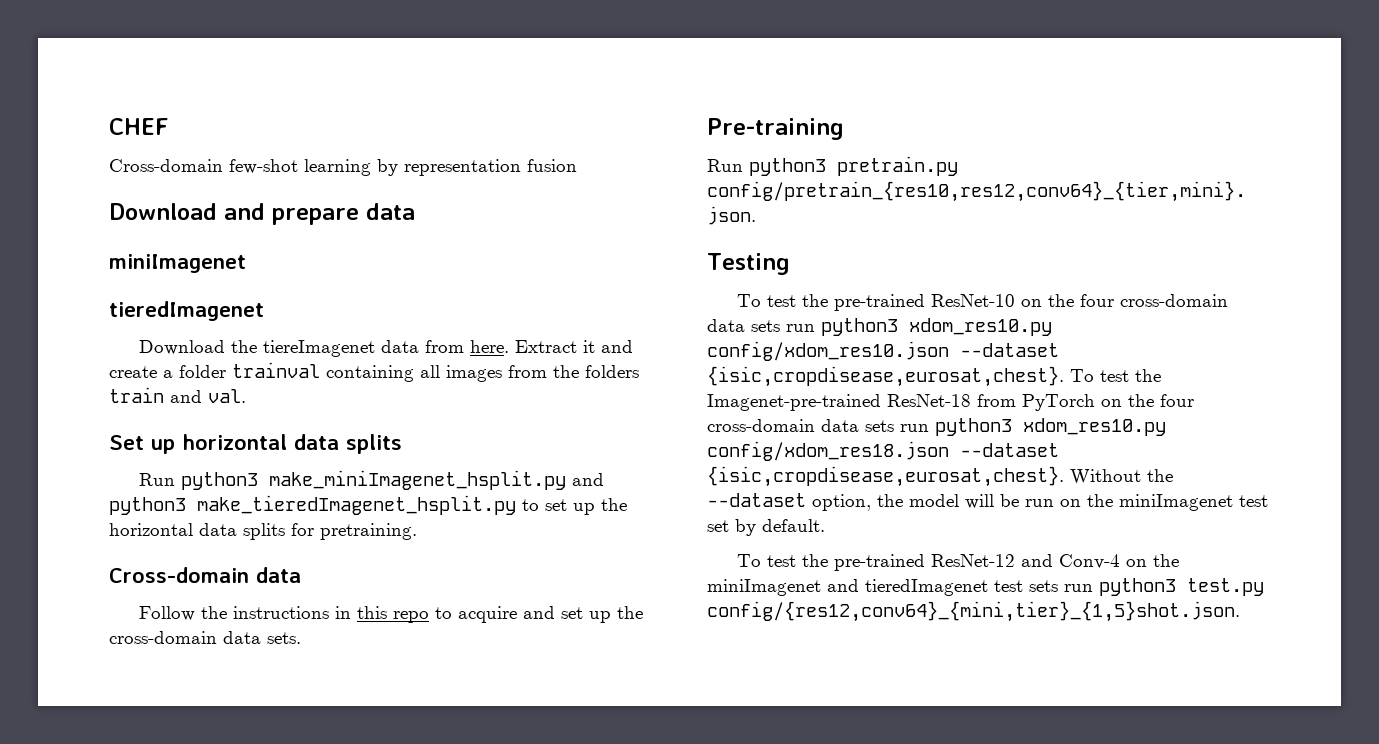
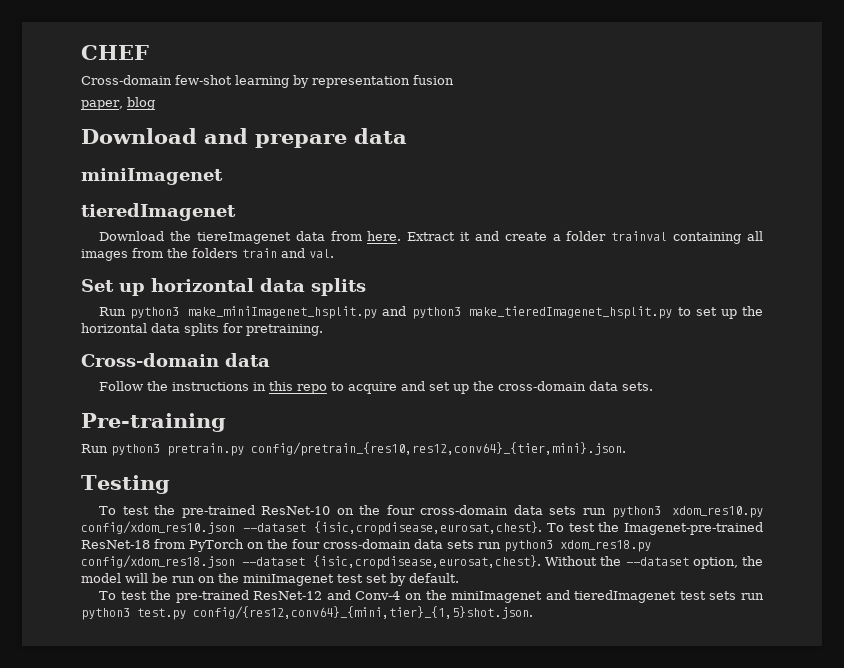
(577, 165) none -> [81,97,155,110] // paper, blog
[1023,418,1166,436] xdom_res10.py -> [559,540,651,552] xdom_res18.py

